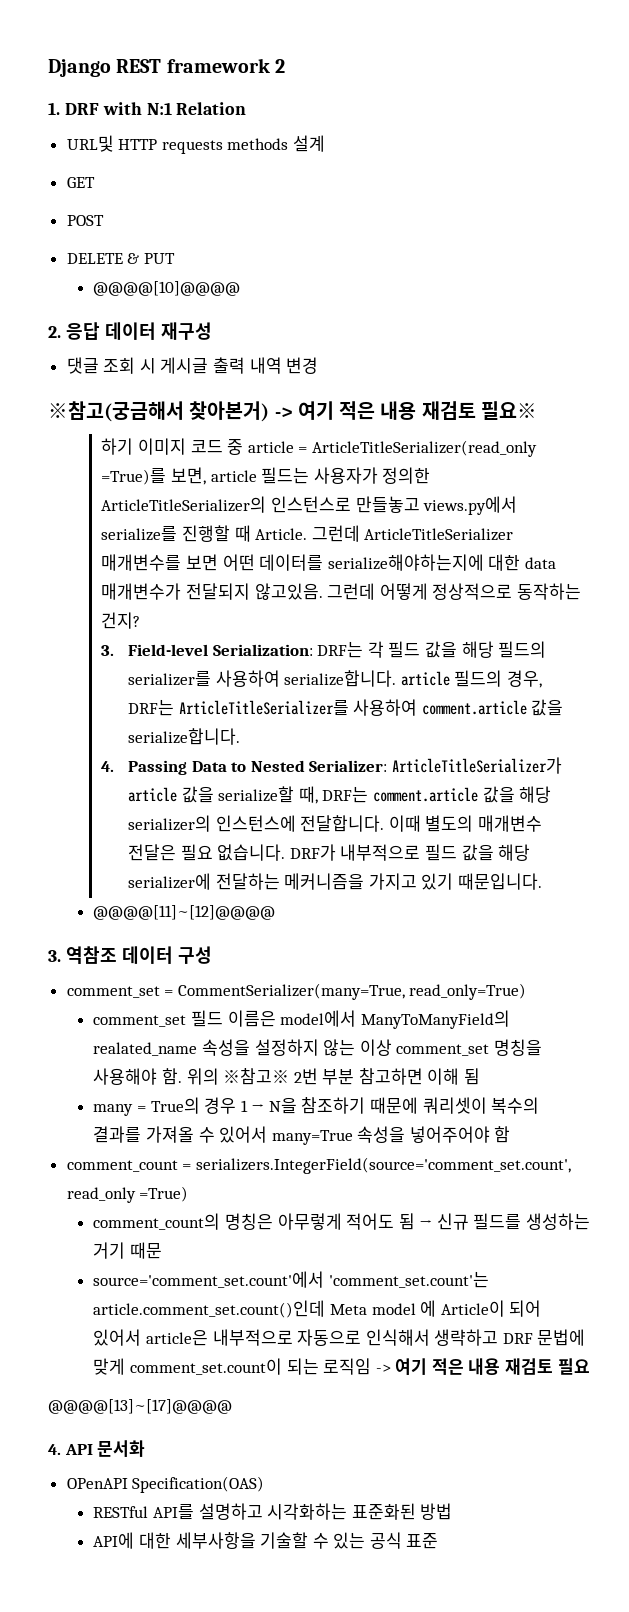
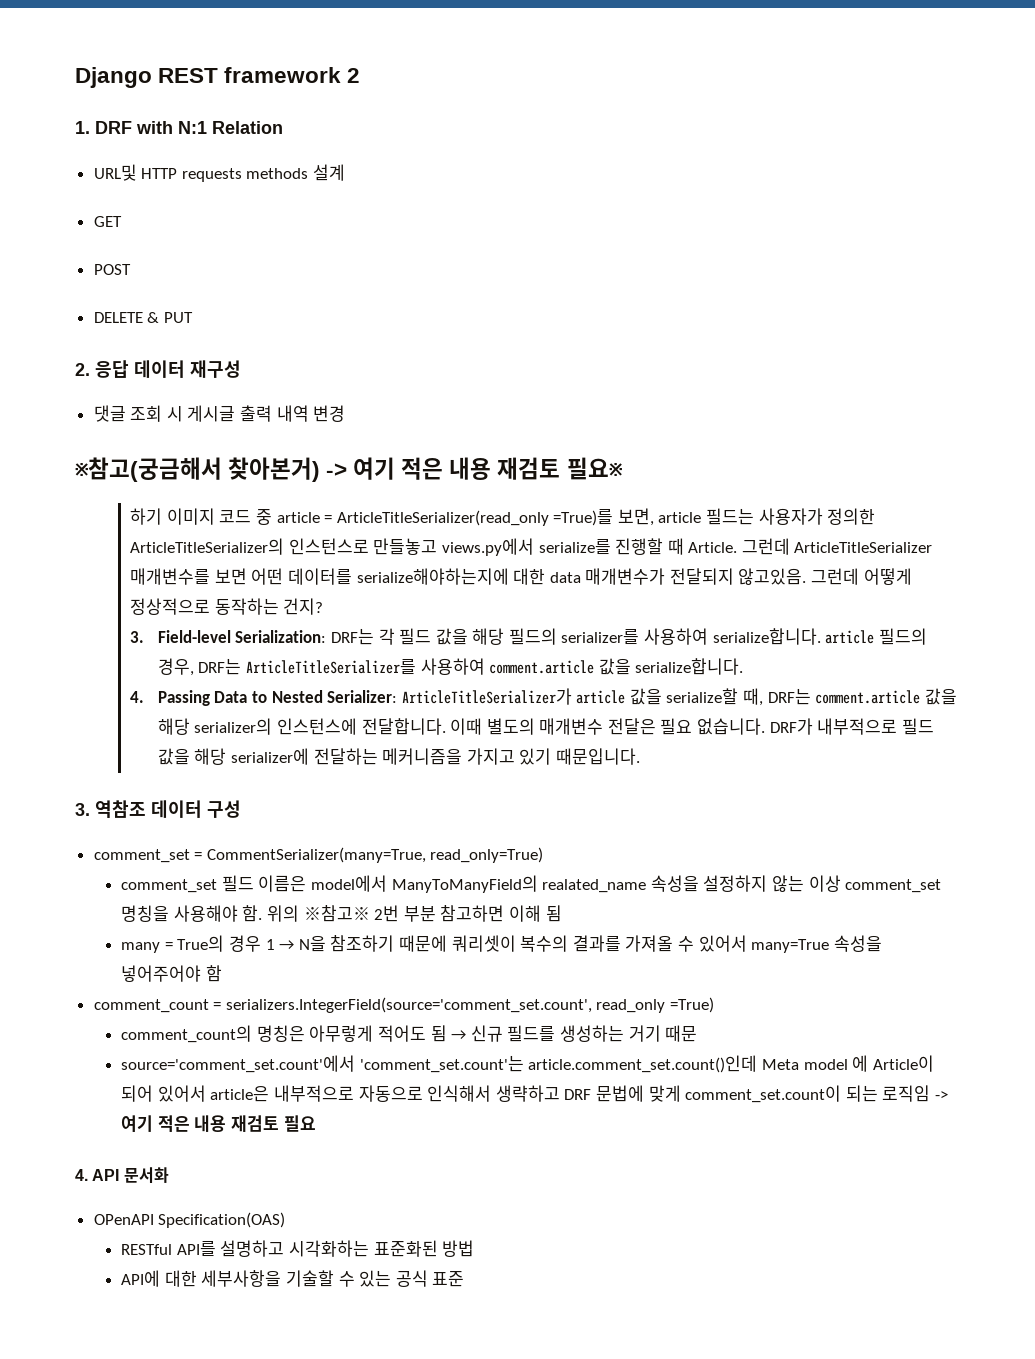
[93,281,241,296] // @@@@[10]@@@@ -> (193, 317) none
[93,905,276,920] // @@@@[11]~[12]@@@@ -> (640, 756) none
[48,1399,232,1414] // @@@@[13]~[17]@@@@ -> (316, 1123) none

